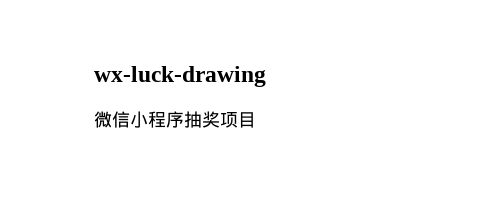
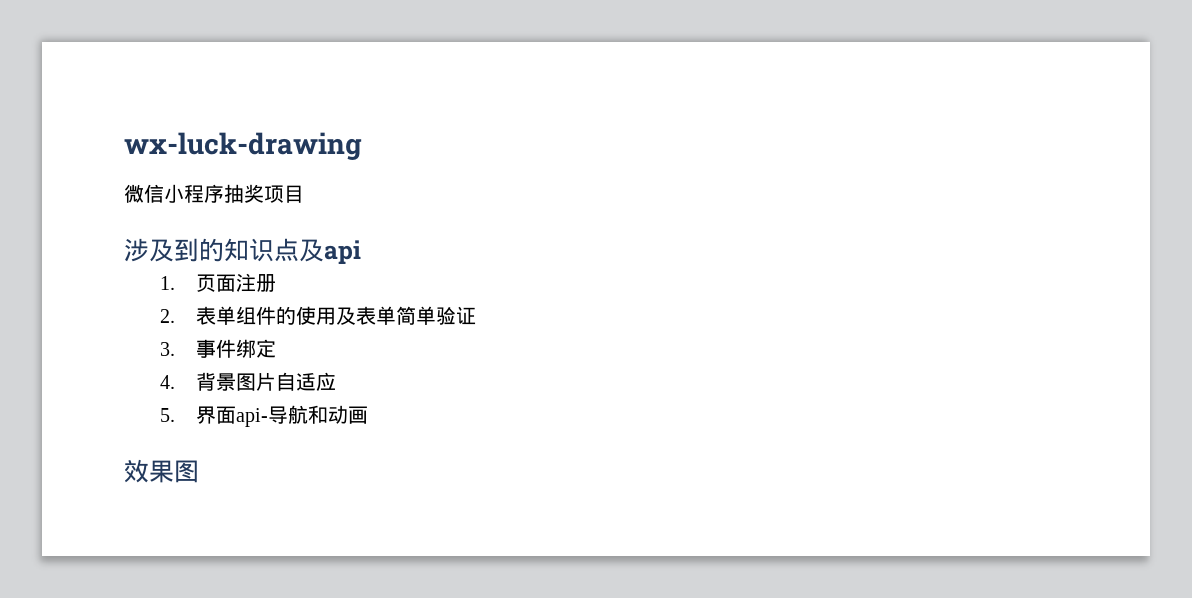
(256, 120) none -> [124,238,361,264] [160,273,277,292] [160,306,477,325] [160,339,277,358] [160,372,337,391] [160,405,369,427] [124,459,199,483] // 涉及到的知识点及api // 1.页面注册 // 2.表单组件的使用及表单简单验证 // 3.事件绑定 // 4.背景图片自适应 // 5.界面api-导航和动画 // 效果图

